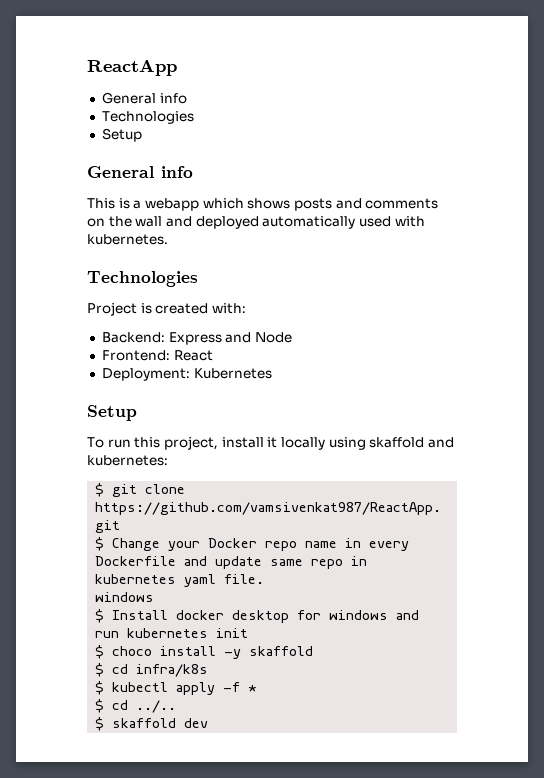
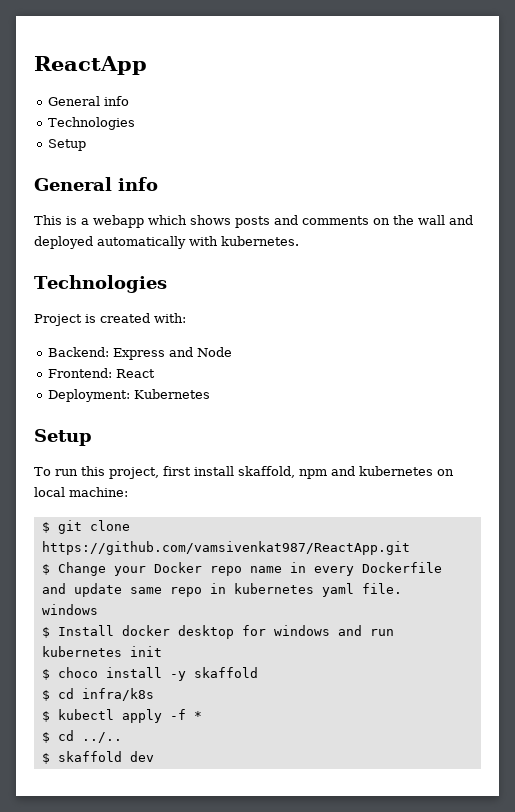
[358,216,391,227] used -> (186, 242) none
[221,437,454,450] [87,455,168,466] install it locally using skaffold and kubernetes: -> [162,466,454,479] [34,487,128,497] first install skaffold, npm and kubernetes on local machine:

